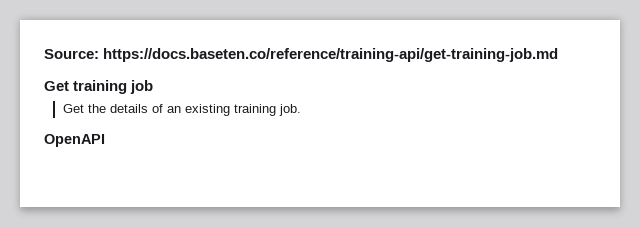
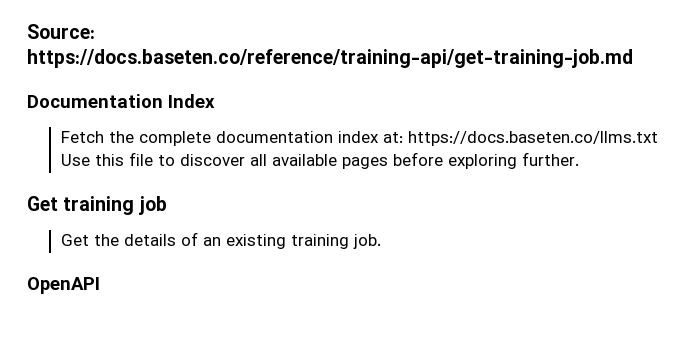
(559, 55) none -> [27,94,215,108] [60,131,658,146] [60,152,579,169] // Documentation Index // Fetch the complete documentation index at: https://docs.baseten.co/llms.txt Use this file to discover all available pages before exploring further.

